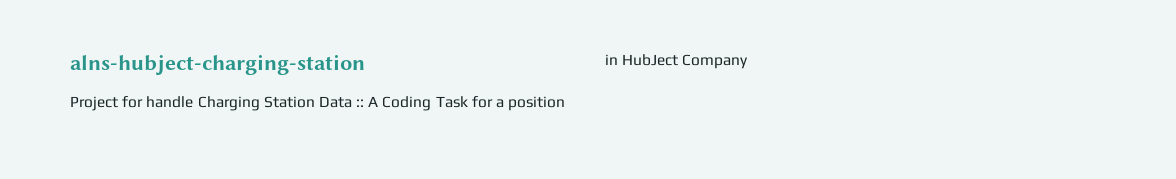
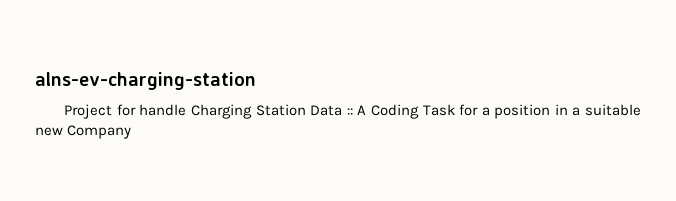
[70,54,365,75] alns-hubject-charging-station -> [35,72,256,90] alns-ev-charging-station
[622,54,679,66] HubJect -> [572,104,641,116] [35,127,63,136] a suitable new

